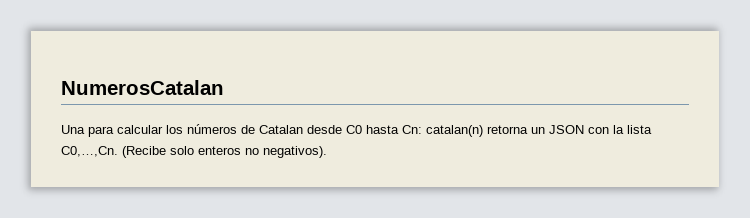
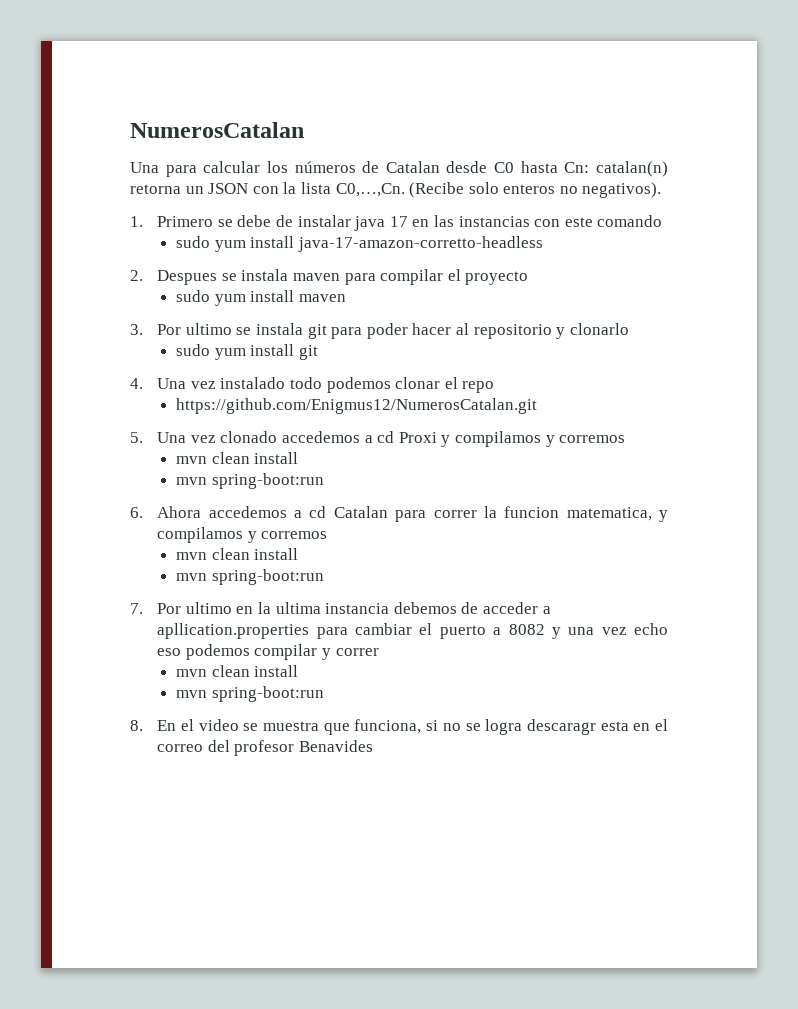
(327, 152) none -> [130,215,663,231] [175,236,543,252] [130,269,529,285] [175,290,346,306] [130,323,629,339] [175,344,318,360] [130,377,495,393] [175,398,537,414] [130,431,626,447] [175,452,299,464] [175,473,324,489] [130,506,668,522] [157,527,328,543] [175,548,299,560] [175,569,324,585] [130,602,551,614] [157,623,668,639] [157,644,379,660] [175,665,299,677] [175,686,324,702] [130,719,669,735] [157,740,374,756] // 1. Primero se debe de instalar java 17 en las instancias con este comando // sudo yum install java-17-amazon-corretto-headless // 2. Despues se instala maven para compilar el proyecto // sudo yum install maven // 3. Por ultimo se instala git para poder hacer al repositorio y clonarlo // sudo yum install git // 4. Una vez instalado todo podemos clonar el repo // https://github.com/Enigmus12/NumerosCatalan.git // 5. Una vez clonado accedemos a cd Proxi y compilamos y corremos // mvn clean install // mvn spring-boot:run // 6. Ahora accedemos a cd Catalan para correr la funcion matematica, y compilamos y corremos // mvn clean install // mvn spring-boot:run // 7. Por ultimo en la ultima instancia debemos de acceder a apllication.properties para cambiar el puerto a 8082 y una vez echo eso podemos compilar y correr // mvn clean install // mvn spring-boot:run // 8. En el video se muestra que funciona, si no se logra descaragr esta en el correo del profesor Benavides

